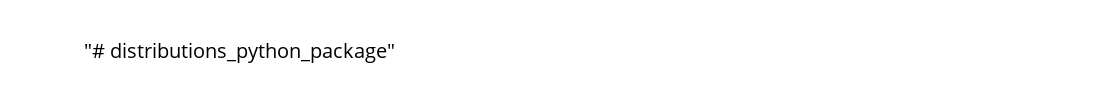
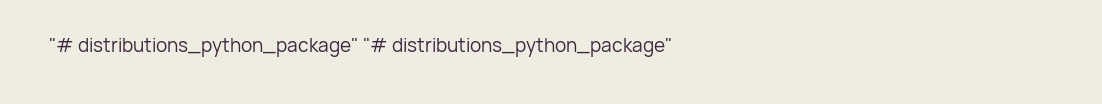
[84,42,396,63] "# distributions_python_package" -> [49,38,673,57] "# distributions_python_package" "# distributions_python_package"

